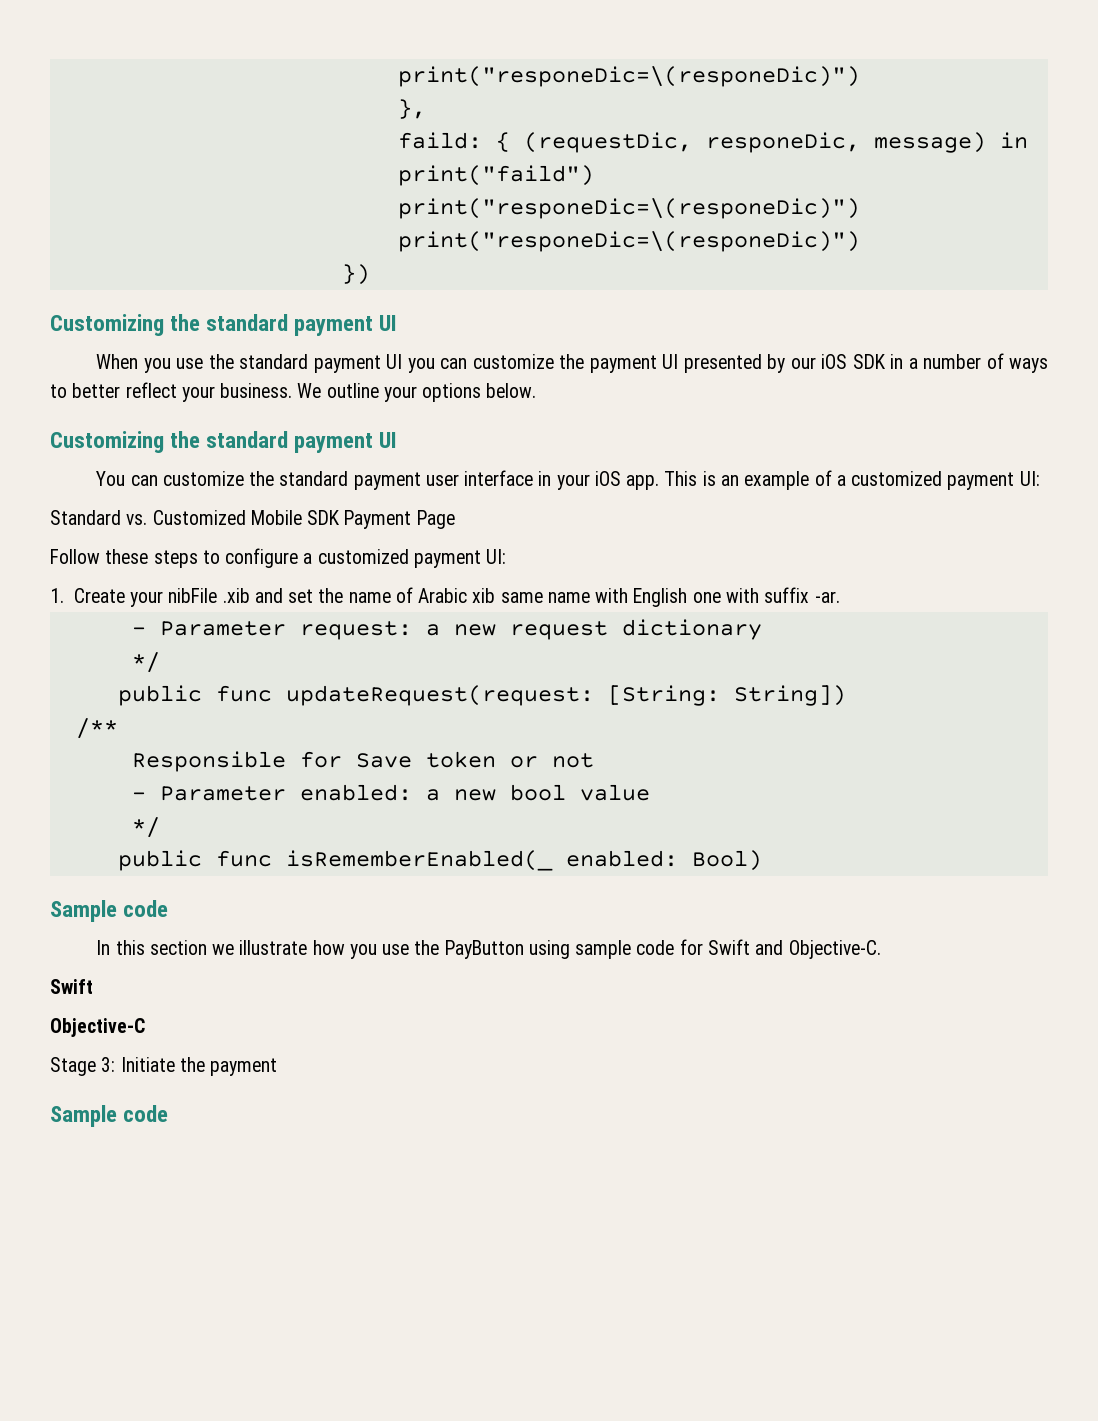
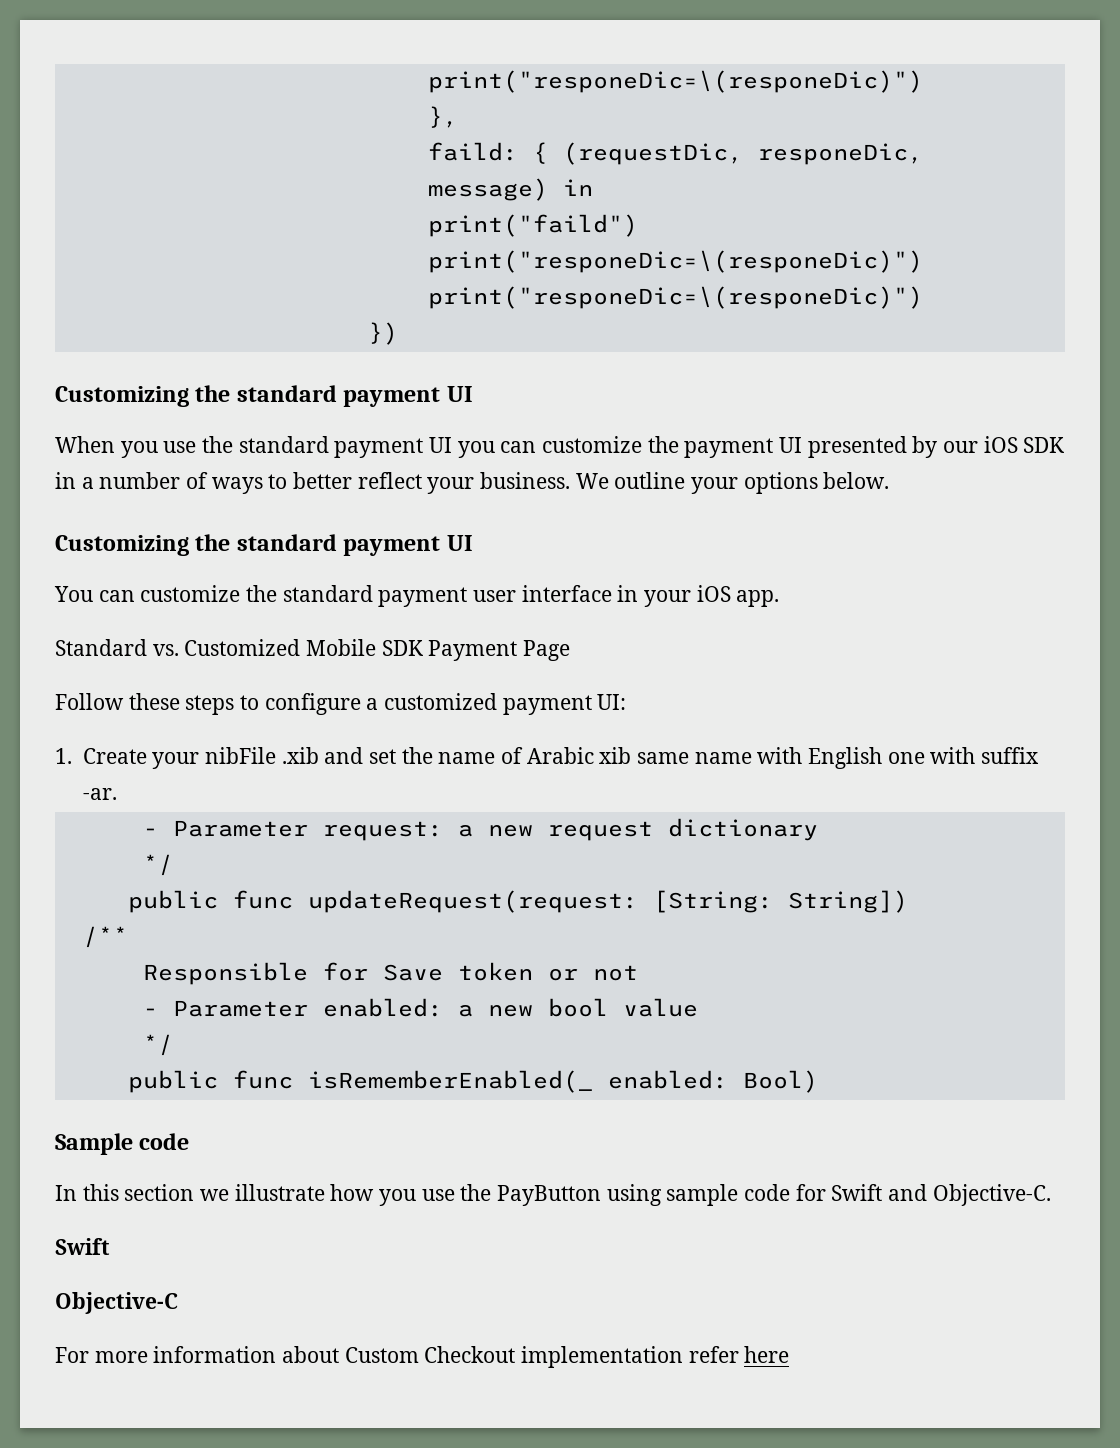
[664,470,1040,490] This is an example of a customized payment UI: -> (780, 598) none
[50,1057,278,1076] [50,1105,169,1127] Stage 3: Initiate the payment // Sample code -> [55,1346,790,1368] For more information about Custom Checkout implementation refer here

